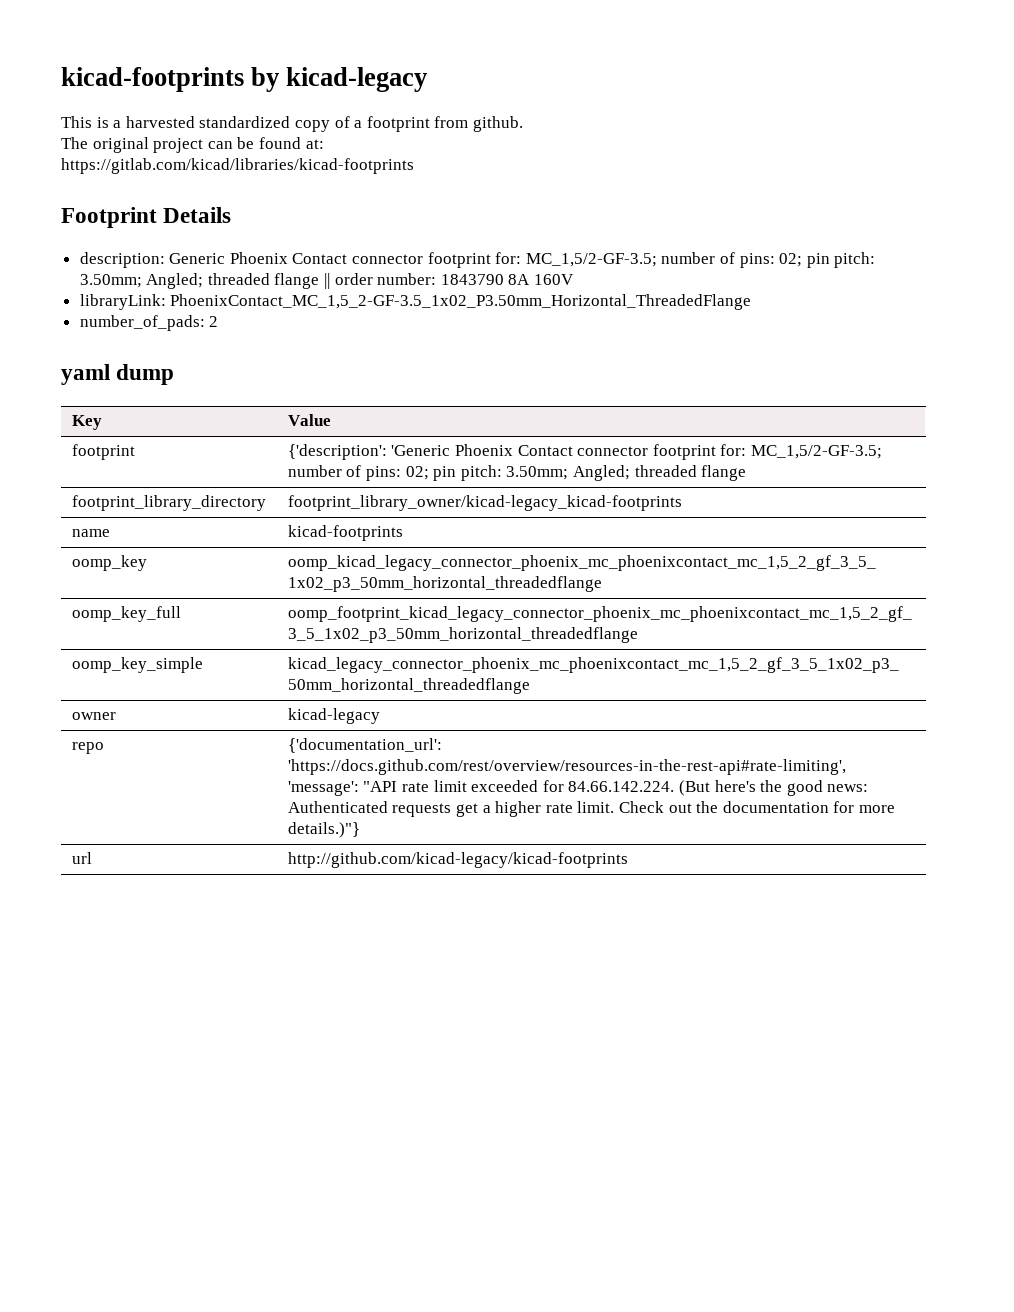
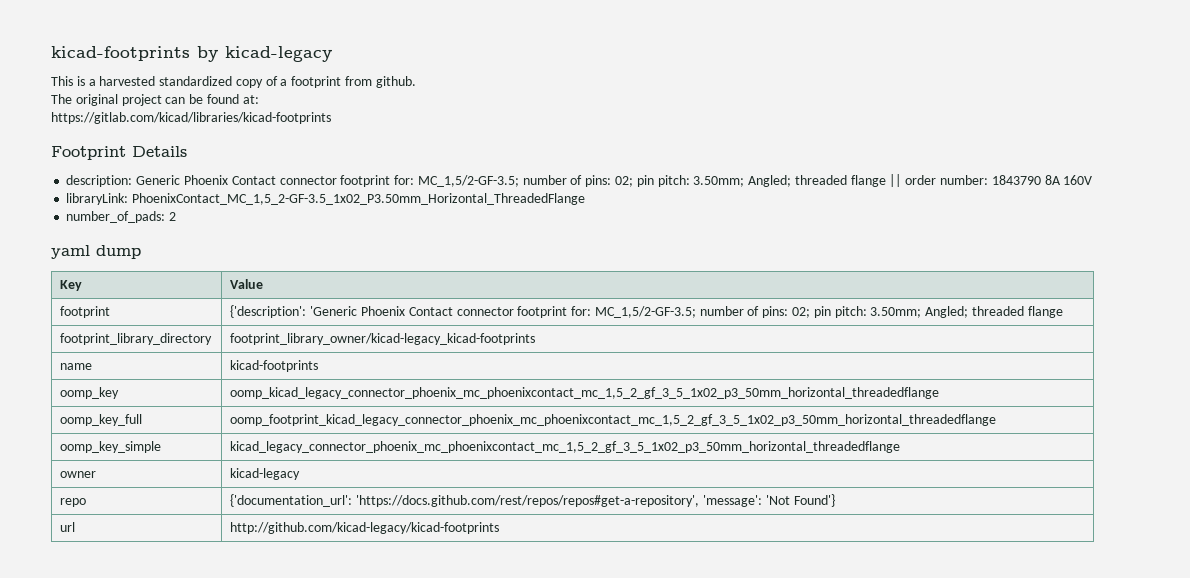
[287,759,846,775] [287,780,869,796] [287,801,895,817] [287,822,360,838] 'https://docs.github.com/rest/overview/resources-in-the-rest-api#rate-limiting', 'message': "API rate limit exceeded for 84.66.142.224. (But here's the good news: Authenticated requests get a higher rate limit. Check out the documentation for more details.)"} -> [356,494,835,507] 'https://docs.github.com/rest/repos/repos#get-a-repository', 'message': 'Not Found'}

